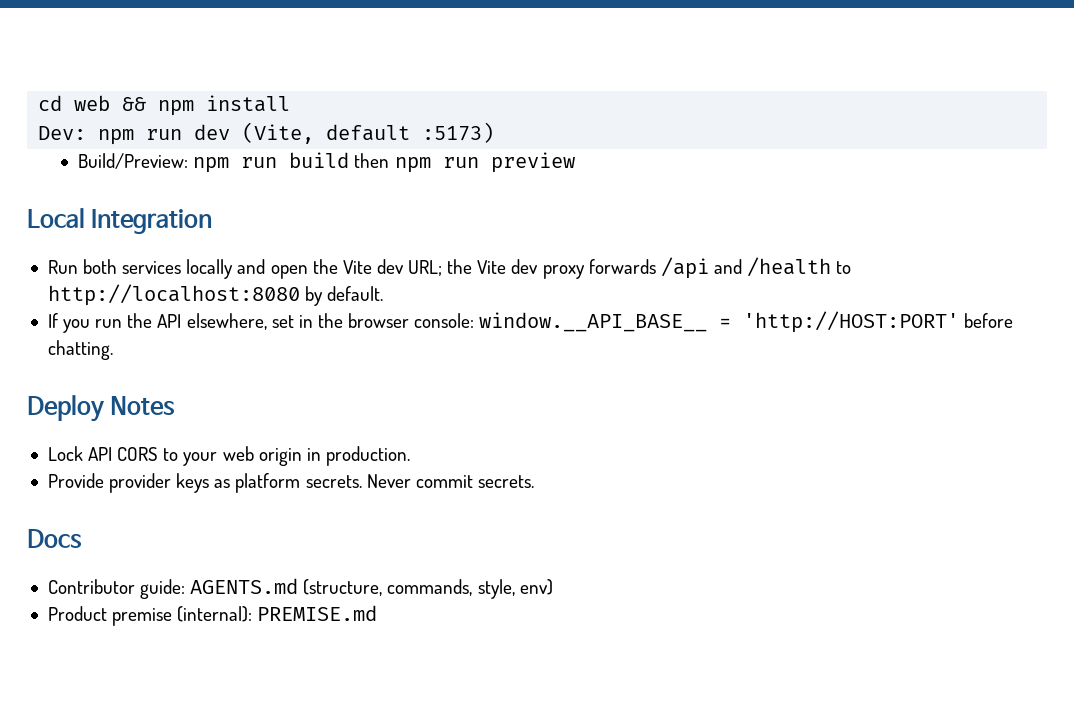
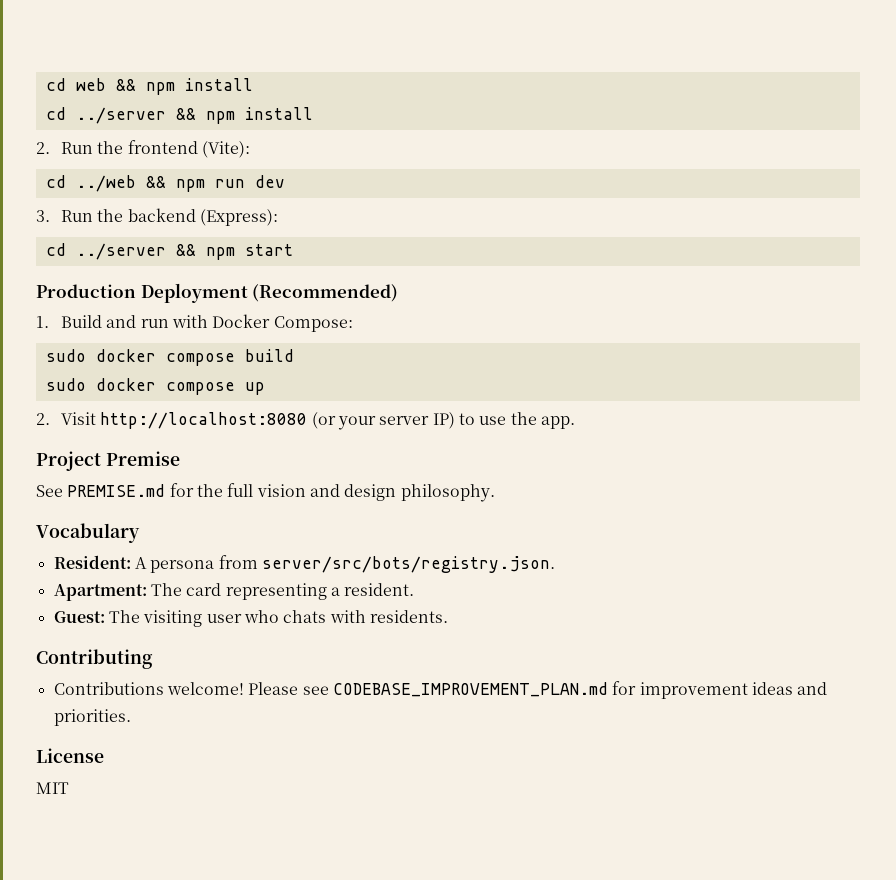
[38,122,495,145] [78,152,575,173] [27,208,213,234] [47,257,852,279] [47,284,384,306] [47,311,1014,333] [47,340,113,360] [27,395,176,422] [47,446,410,466] [47,473,534,493] [27,529,82,549] [47,578,553,599] [47,605,378,626] Dev: npm run dev (Vite, default :5173) // Build/Preview: npm run build then npm run preview // Local Integration // Run both services locally and open the Vite dev URL; the Vite dev proxy forwards /api and /health to http://localhost:8080 by default. // If you run the API elsewhere, set in the browser console: window.__API_BASE__ = 'http://HOST:PORT' before chatting. // Deploy Notes // Lock API CORS to your web origin in production. // Provide provider keys as platform secrets. Never commit secrets. // Docs // Contributor guide: AGENTS.md (structure, commands, style, env) // Product premise (internal): PREMISE.md -> [45,107,313,124] [36,140,251,158] [45,175,285,192] [36,208,279,226] [45,243,293,260] [36,283,399,303] [36,314,353,332] [45,349,294,366] [45,378,265,395] [36,412,576,430] [36,451,180,471] [36,483,495,502] [36,523,140,543] [53,555,555,573] [53,583,415,601] [53,610,448,627] [36,649,153,669] [53,681,828,699] [53,709,131,726] [36,748,104,763] [36,782,69,794] cd ../server && npm install // 2. Run the frontend (Vite): // cd ../web && npm run dev // 3. Run the backend (Express): // cd ../server && npm start // Production Deployment (Recommended) // 1. Build and run with Docker Compose: // sudo docker compose build // sudo docker compose up // 2. Visit http://localhost:8080 (or your server IP) to use the app. // Project Premise // See PREMISE.md for the full vision and design philosophy. // Vocabulary // Resident: A persona from server/src/bots/registry.json. // Apartment: The card representing a resident. // Guest: The visiting user who chats with residents. // Contributing // Contributions welcome! Please see CODEBASE_IMPROVEMENT_PLAN.md for improvement ideas and priorities. // License // MIT

